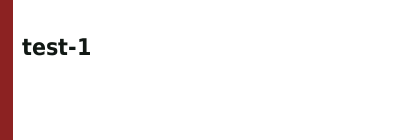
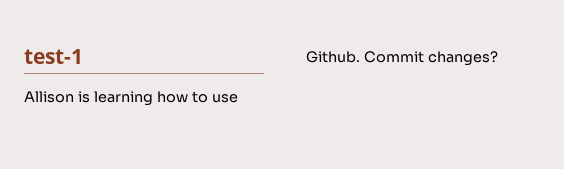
(91, 47) none -> [24,91,238,106] [306,51,498,66] // Allison is learning how to use Github. Commit changes?

